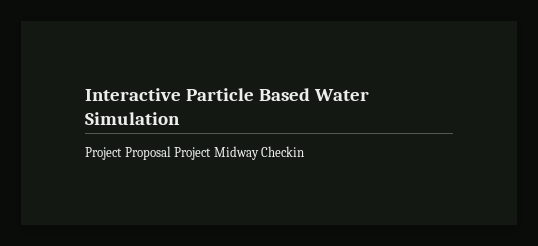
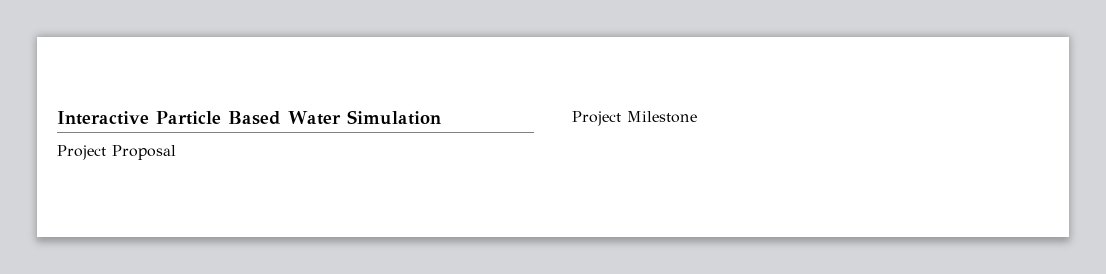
[174,146,305,160] Project Midway Checkin -> [572,111,697,126] // Project Milestone

